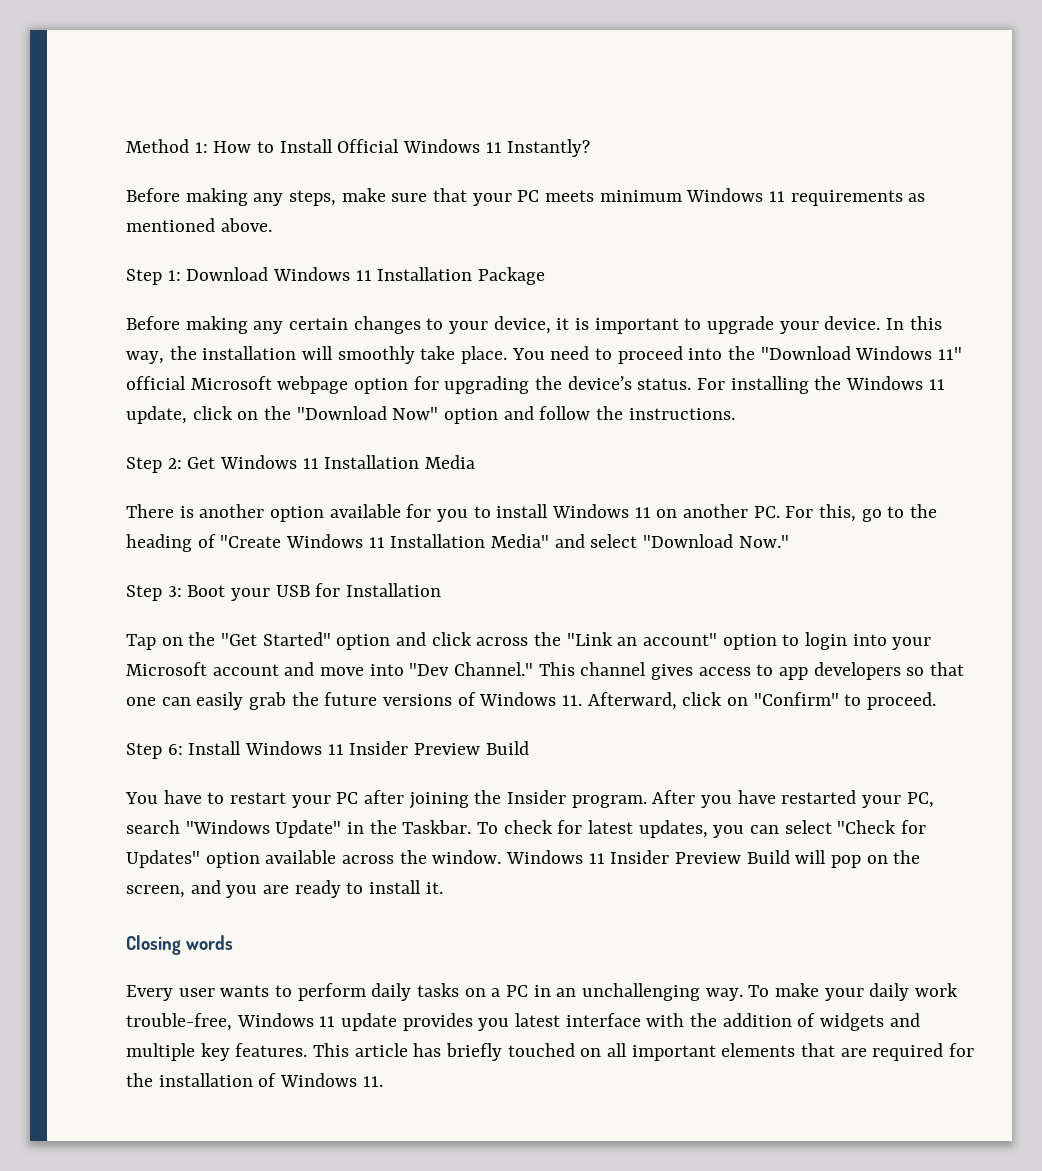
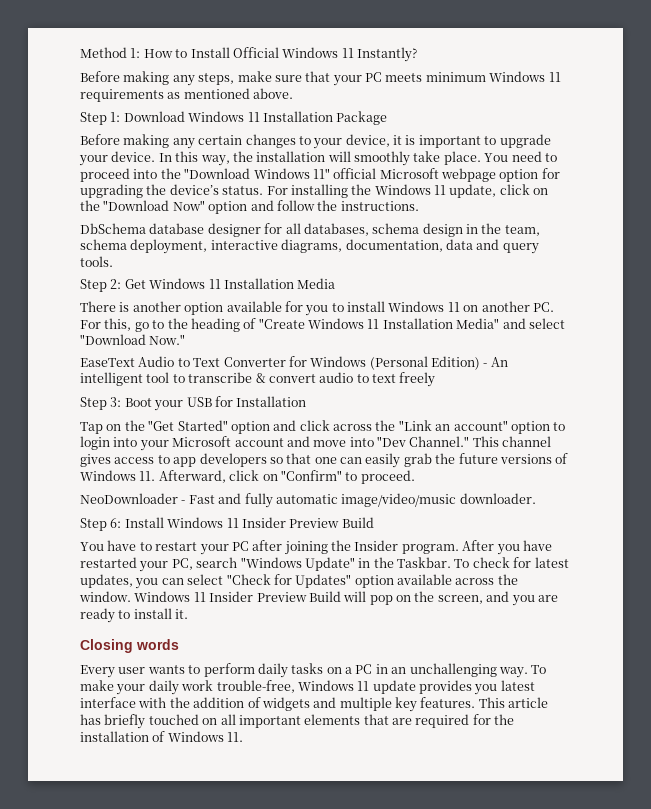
(735, 414) none -> [80,223,540,237] [80,239,539,254] [80,256,113,267] // DbSchema database designer for all databases, schema design in the team, schema deployment, interactive diagrams, documentation, data and query tools.
(789, 541) none -> [80,356,508,370] [80,372,436,387] // EaseText Audio to Text Converter for Windows (Personal Edition) - An intelligent tool to transcribe & convert audio to text freely
(937, 701) none -> [80,493,536,508] // NeoDownloader - Fast and fully automatic image/video/music downloader.

